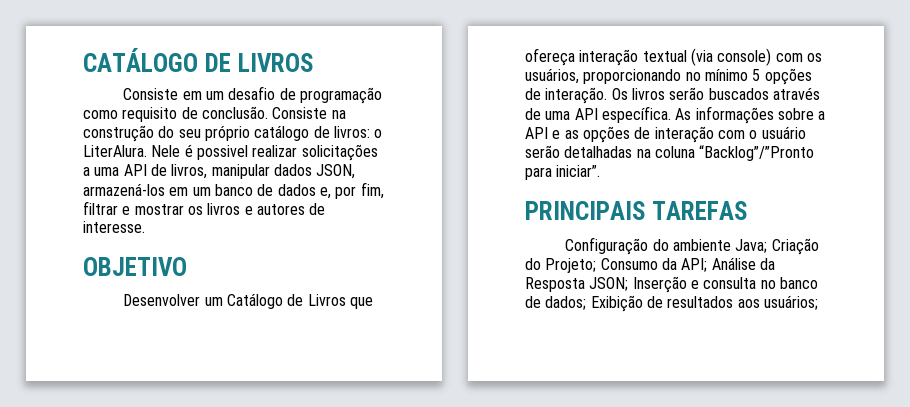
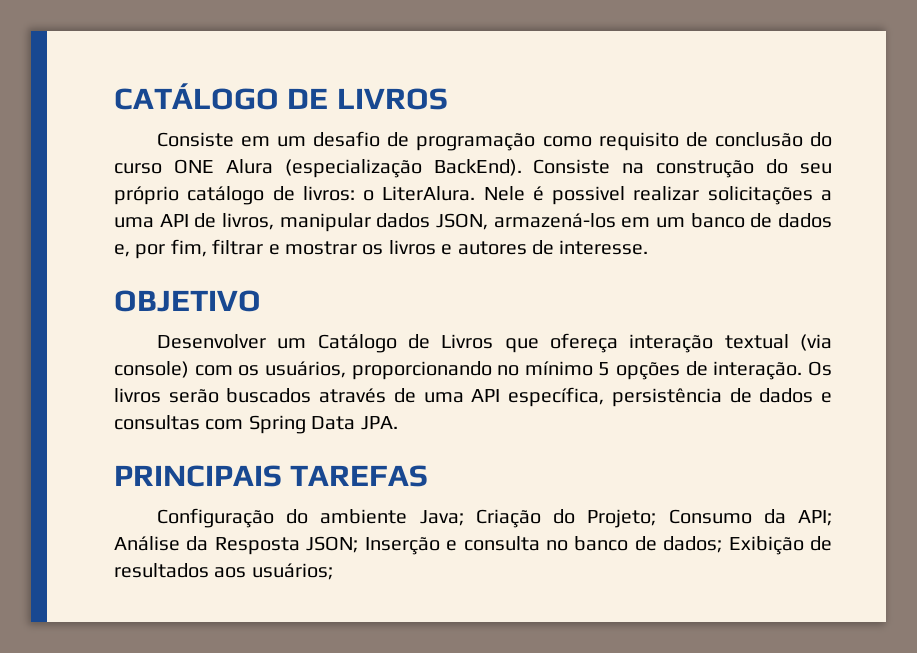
[201,106,268,119] conclusão. -> [714,132,833,147] [114,159,522,178] conclusão do curso ONE Alura (especialização BackEnd).
[601,106,826,124] [525,126,806,143] [525,145,815,161] [525,165,601,180] específica. As informações sobre a API e as opções de interação com o usuário serão detalhadas na coluna “Backlog”/”Pronto para iniciar”. -> [508,387,833,407] [114,415,398,434] específica, persistência de dados e consultas com Spring Data JPA.

